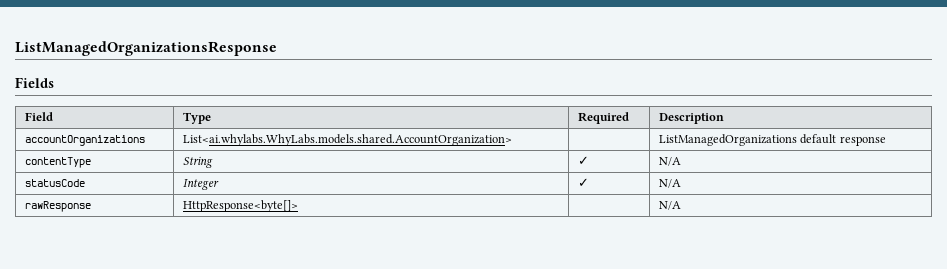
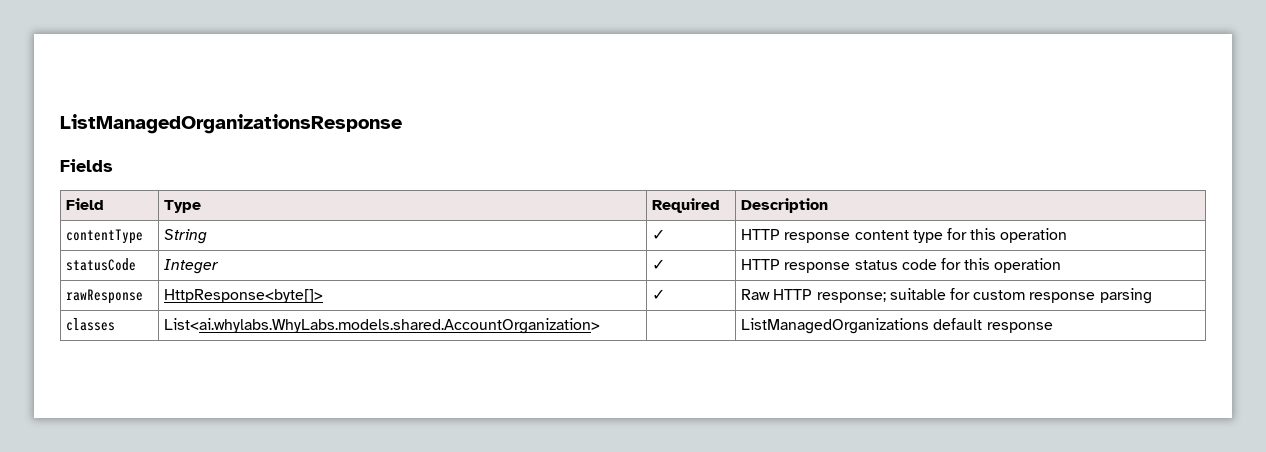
[24,135,145,146] [182,134,512,146] [658,134,886,146] [24,157,91,168] [182,156,213,168] [577,156,589,165] [658,157,681,166] [24,179,85,187] [182,179,219,190] [577,178,589,187] [658,179,681,188] [24,201,91,212] [182,200,298,212] [658,201,681,210] accountOrganizations | List<ai.whylabs.WhyLabs.models.shared.AccountOrganization> | | ListManagedOrganizations default response // contentType | String | ✓ | N/A // statusCode | Integer | ✓ | N/A // rawResponse | HttpResponse<byte[]> | | N/A -> [66,229,144,244] [164,229,208,244] [652,229,666,240] [741,228,1068,243] [66,258,137,271] [164,259,220,274] [652,259,666,270] [741,258,1062,273] [66,289,144,304] [164,289,324,303] [652,289,666,300] [741,288,1152,304] [66,318,116,331] [164,318,601,334] [741,318,1053,334] contentType | String | ✓ | HTTP response content type for this operation // statusCode | Integer | ✓ | HTTP response status code for this operation // rawResponse | HttpResponse<byte[]> | ✓ | Raw HTTP response; suitable for custom response parsing // classes | List<ai.whylabs.WhyLabs.models.shared.AccountOrganization> | | ListManagedOrganizations default response

